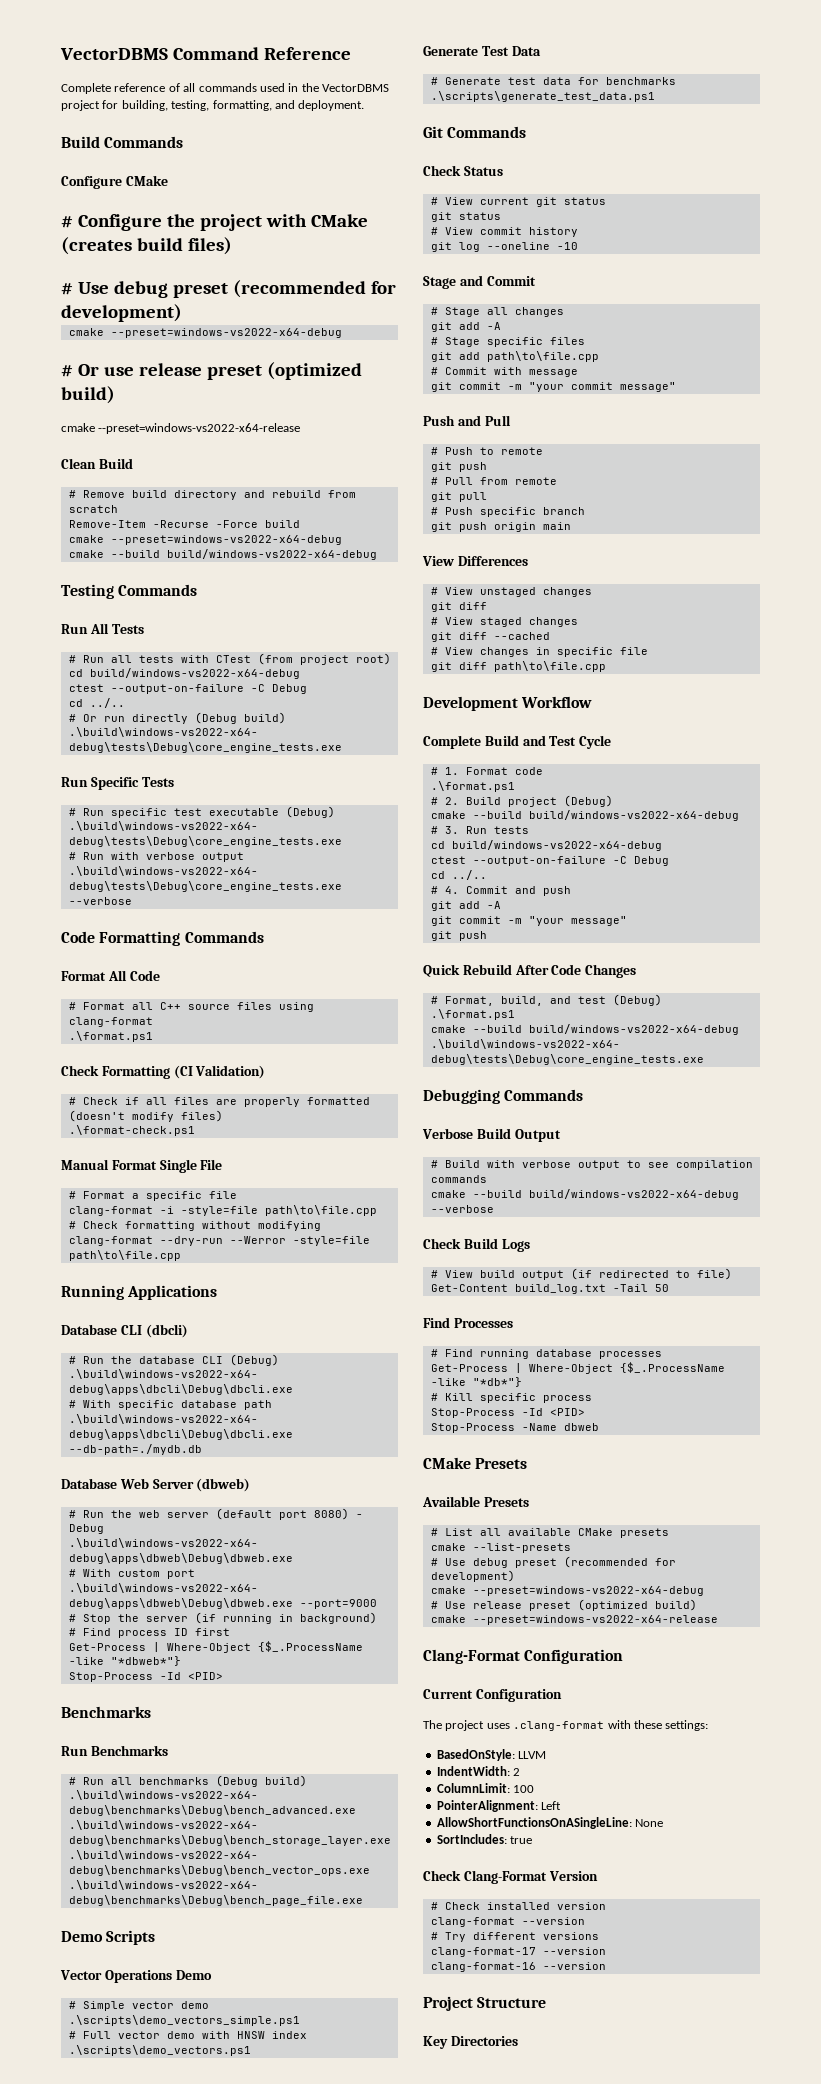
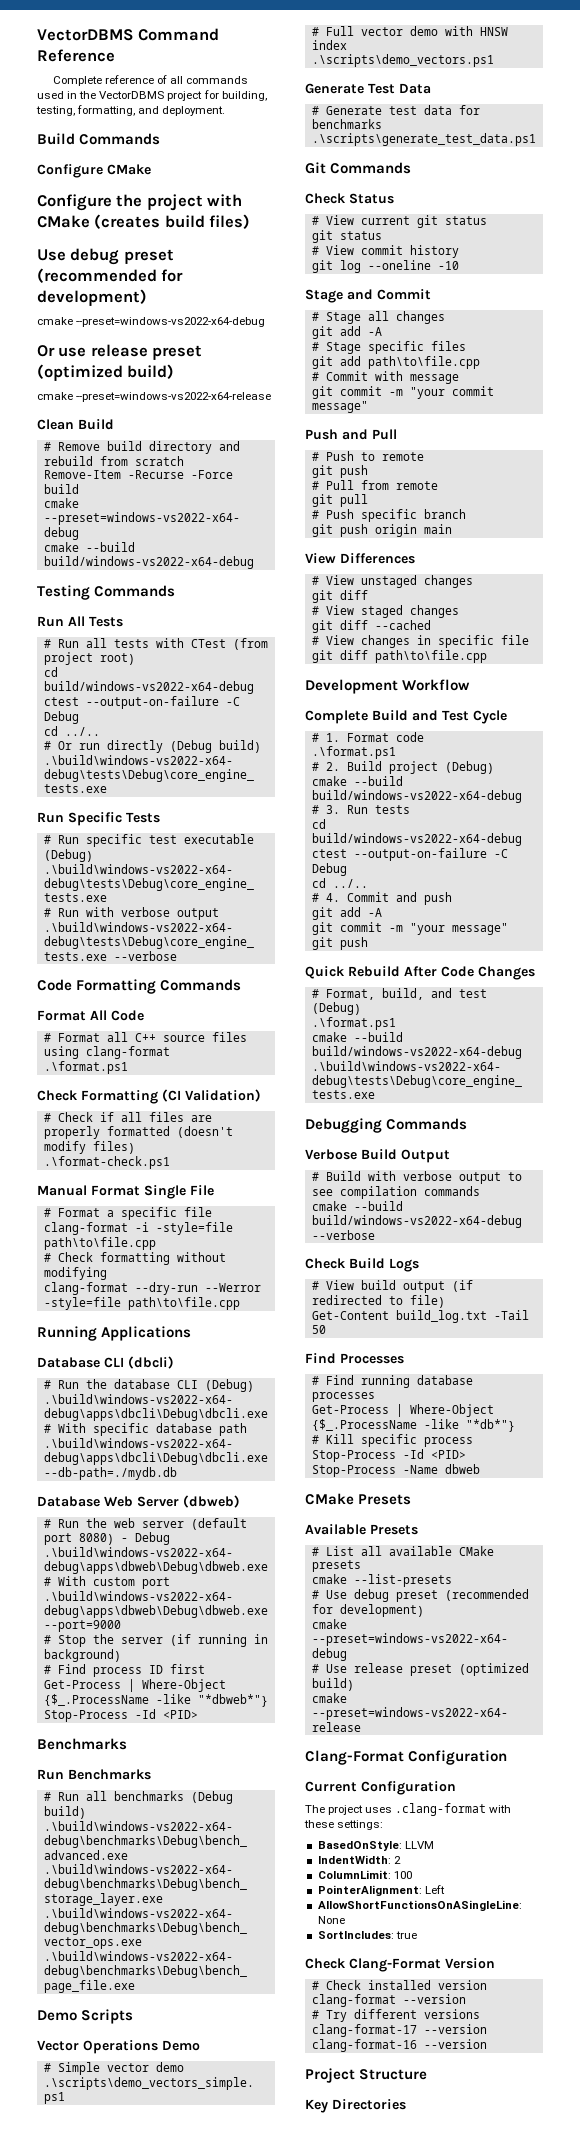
[61,216,73,228] # -> (151, 169) none
[61,280,396,298] [61,304,182,322] [68,328,342,338] [61,365,73,377] # Use debug preset (recommended for development) // cmake --preset=windows-vs2022-x64-debug // # -> [37,248,174,265] [37,268,184,283] [37,289,147,306] [37,317,266,327] Use debug preset (recommended for development) // cmake --preset=windows-vs2022-x64-debug //

